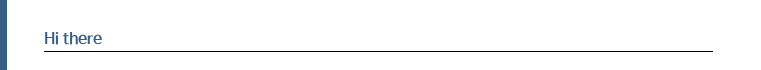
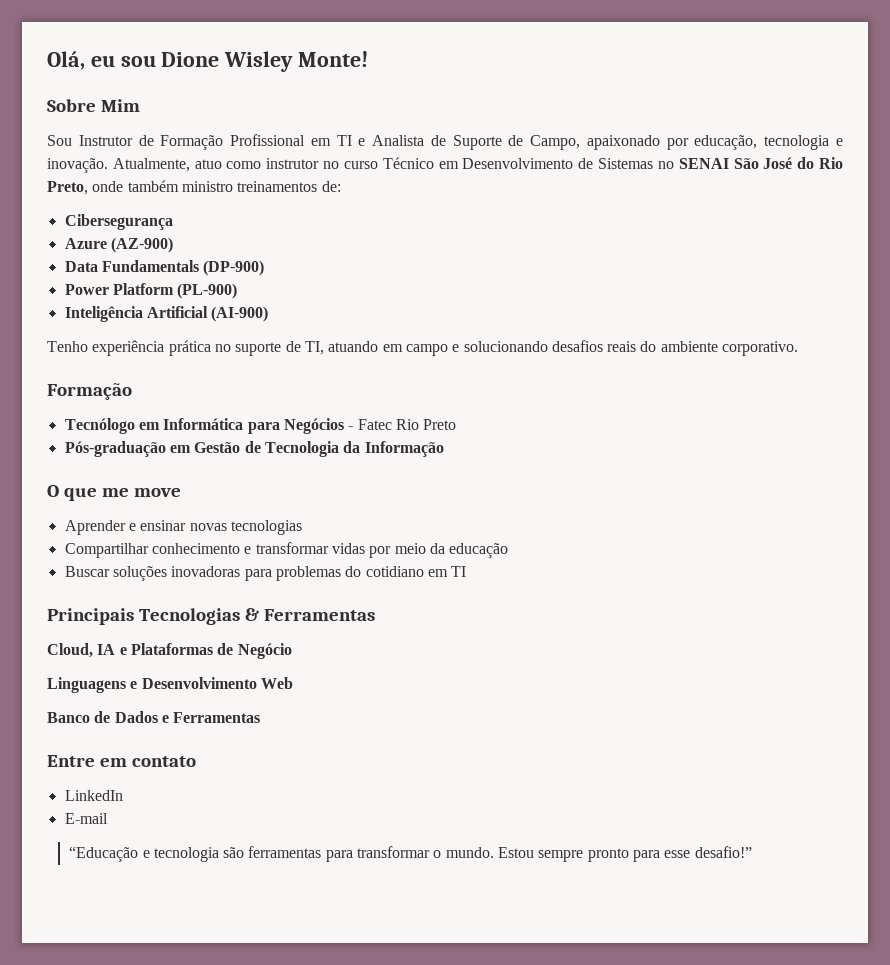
[44,32,103,45] Hi there -> [47,51,369,72] [47,99,141,112] [47,134,843,150] [47,157,844,173] [47,180,341,195] [64,214,173,230] [64,237,173,253] [64,260,265,276] [64,283,238,299] [64,306,269,322] [47,340,799,356] [47,383,132,400] [64,418,457,434] [64,441,444,457] [47,485,182,501] [64,520,302,535] [64,542,509,558] [64,566,467,581] [47,608,376,625] [47,643,292,659] [47,677,293,693] [47,711,261,723] [47,755,197,767] [64,790,123,801] [64,813,108,824] [69,846,752,862] Olá, eu sou Dione Wisley Monte! // Sobre Mim // Sou Instrutor de Formação Profissional em TI e Analista de Suporte de Campo, apaixonado por educação, tecnologia e inovação. Atualmente, atuo como instrutor no curso Técnico em Desenvolvimento de Sistemas no SENAI São José do Rio Preto, onde também ministro treinamentos de: // Cibersegurança // Azure (AZ-900) // Data Fundamentals (DP-900) // Power Platform (PL-900) // Inteligência Artificial (AI-900) // Tenho experiência prática no suporte de TI, atuando em campo e solucionando desafios reais do ambiente corporativo. // Formação // Tecnólogo em Informática para Negócios - Fatec Rio Preto // Pós-graduação em Gestão de Tecnologia da Informação // O que me move // Aprender e ensinar novas tecnologias // Compartilhar conhecimento e transformar vidas por meio da educação // Buscar soluções inovadoras para problemas do cotidiano em TI // Principais Tecnologias & Ferramentas // Cloud, IA e Plataformas de Negócio // Linguagens e Desenvolvimento Web // Banco de Dados e Ferramentas // Entre em contato // LinkedIn // E-mail // “Educação e tecnologia são ferramentas para transformar o mundo. Estou sempre pronto para esse desafio!”

